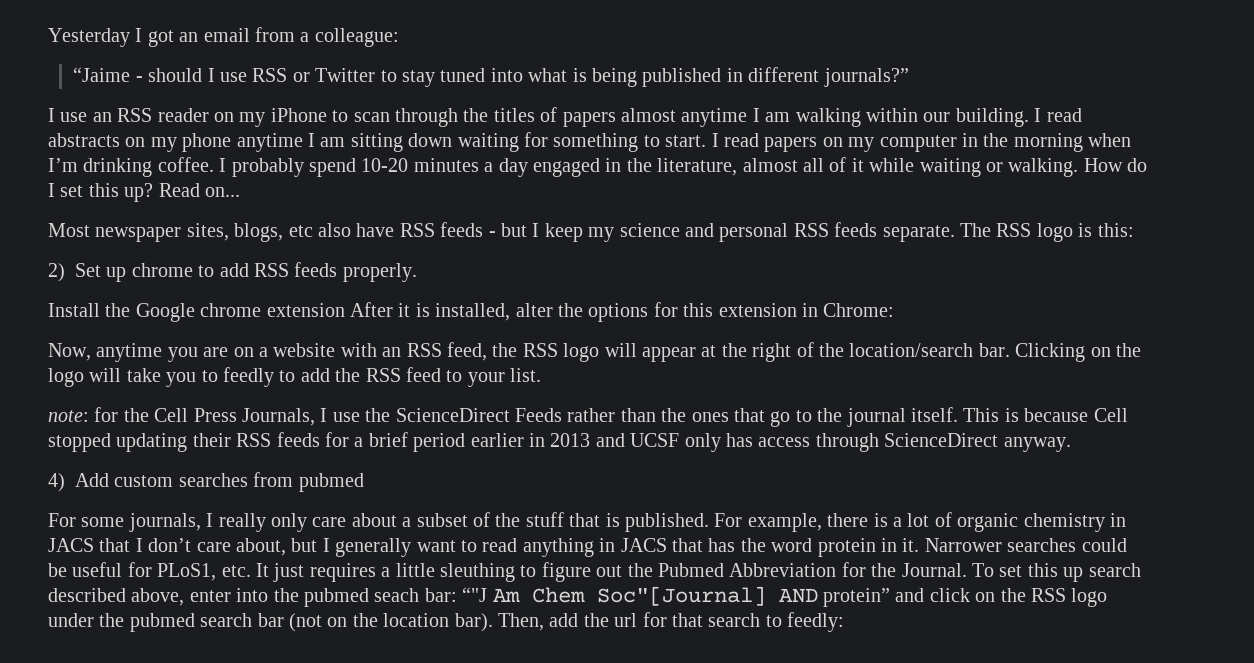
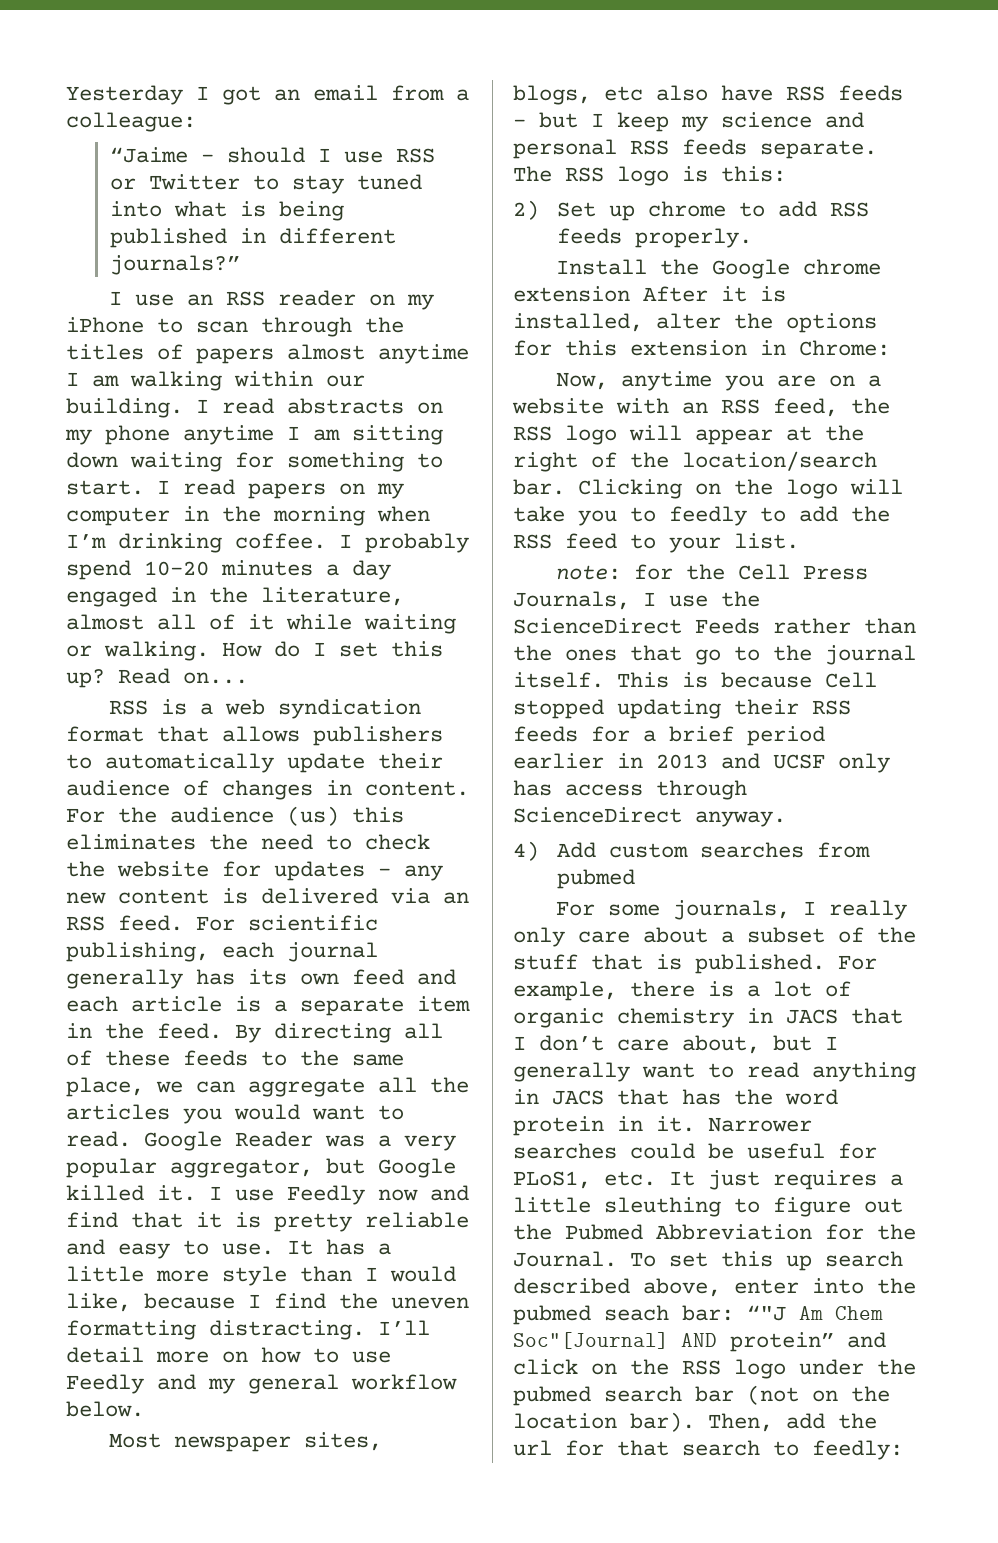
(241, 192) none -> [109,699,422,719] [66,726,443,746] [66,753,443,773] [66,780,469,800] [66,806,404,826] [66,834,430,850] [66,861,443,881] [66,888,469,904] [66,915,378,931] [66,942,378,962] [66,969,456,989] [66,996,470,1016] [66,1023,443,1043] [66,1050,404,1066] [66,1077,469,1097] [66,1104,404,1124] [66,1131,456,1151] [66,1158,456,1178] [66,1185,469,1205] [66,1212,469,1232] [66,1239,391,1259] [66,1266,456,1286] [66,1293,469,1312] [66,1320,430,1340] [66,1347,391,1363] [66,1374,457,1394] [66,1401,144,1417] // RSS is a web syndication format that allows publishers to automatically update their audience of changes in content. For the audience (us) this eliminates the need to check the website for updates - any new content is delivered via an RSS feed. For scientific publishing, each journal generally has its own feed and each article is a separate item in the feed. By directing all of these feeds to the same place, we can aggregate all the articles you would want to read. Google Reader was a very popular aggregator, but Google killed it. I use Feedly now and find that it is pretty reliable and easy to use. It has a little more style than I would like, because I find the uneven formatting distracting. I’ll detail more on how to use Feedly and my general workflow below.

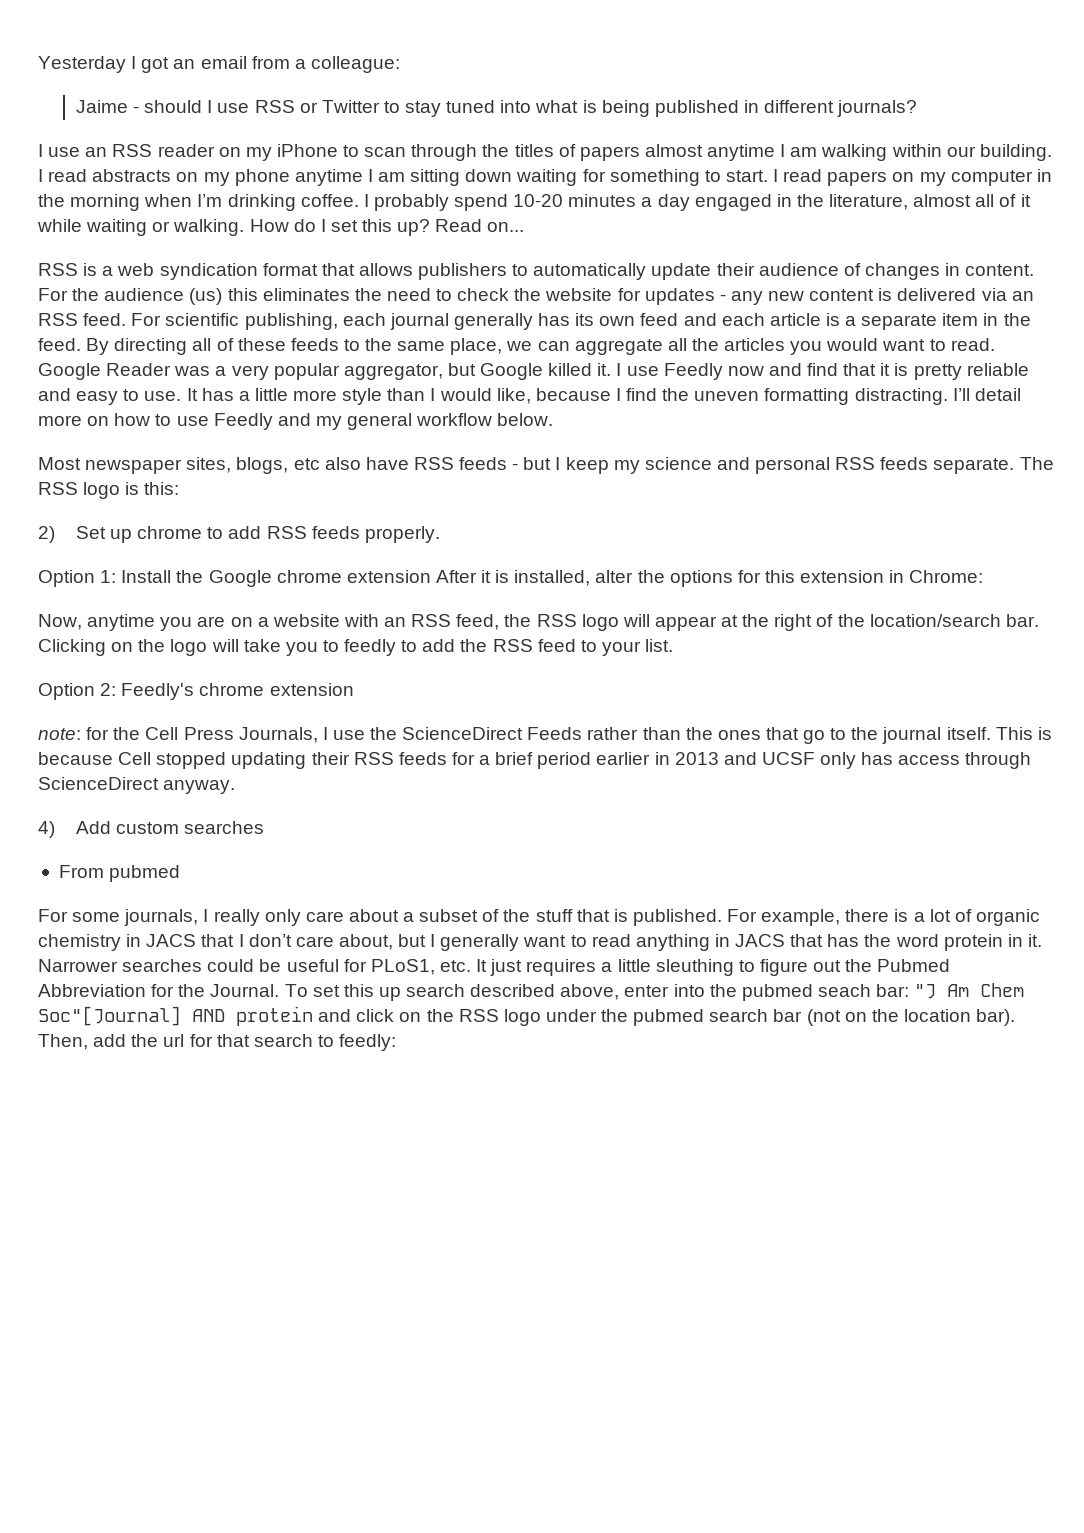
[110,147,189,163] “Jaime -> [75,100,128,113] Jaime
[110,255,241,275] journals?” -> [837,100,918,117] journals?
(753, 238) none -> [38,570,117,587] Option 1:
(799, 541) none -> [38,683,354,700] // Option 2: Feedly's chrome extension
[817,842,871,858] from -> [58,865,104,878] // From
[747,1305,786,1321] “"J -> [914,984,937,999] "J
[730,1332,834,1352] protein” -> [236,1006,313,1026] protein

